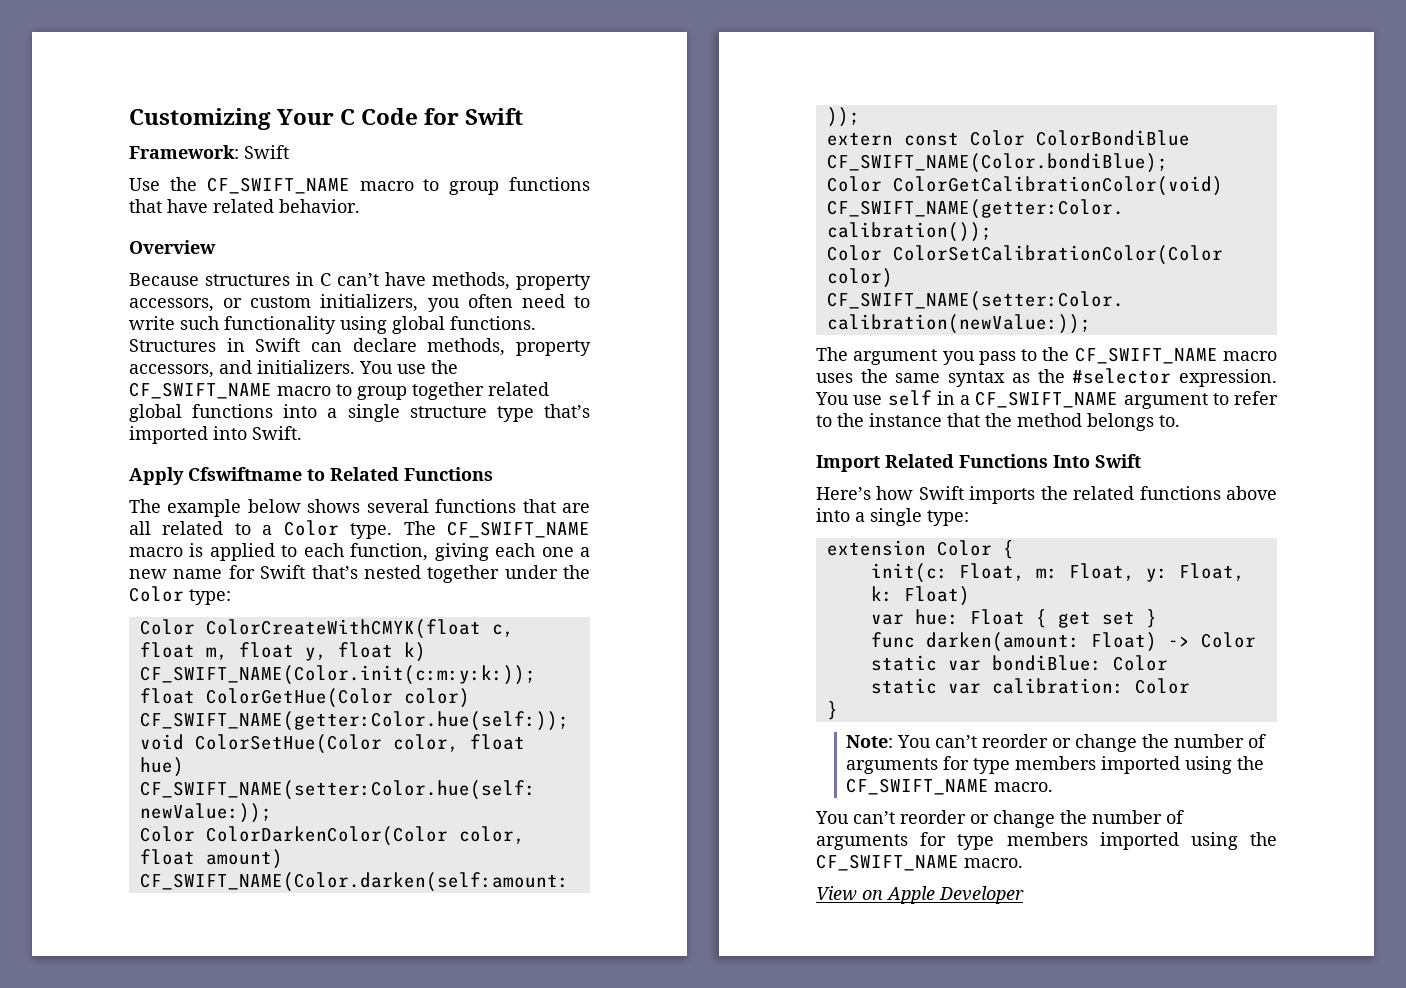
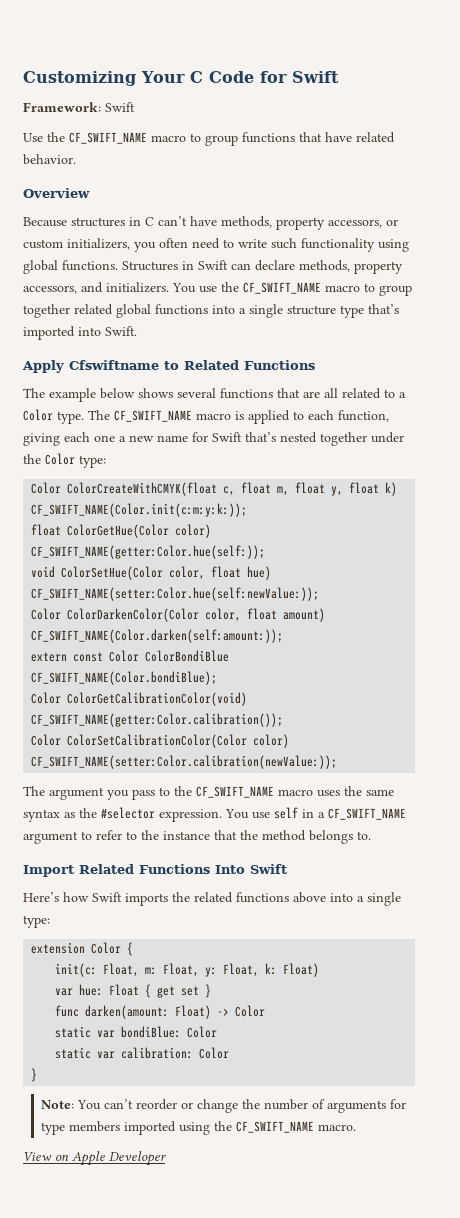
[815,810,1184,828] [816,832,1277,850] [816,854,1023,871] // You can’t reorder or change the number of arguments for type members imported using the CF_SWIFT_NAME macro. -> (357, 1127) none

